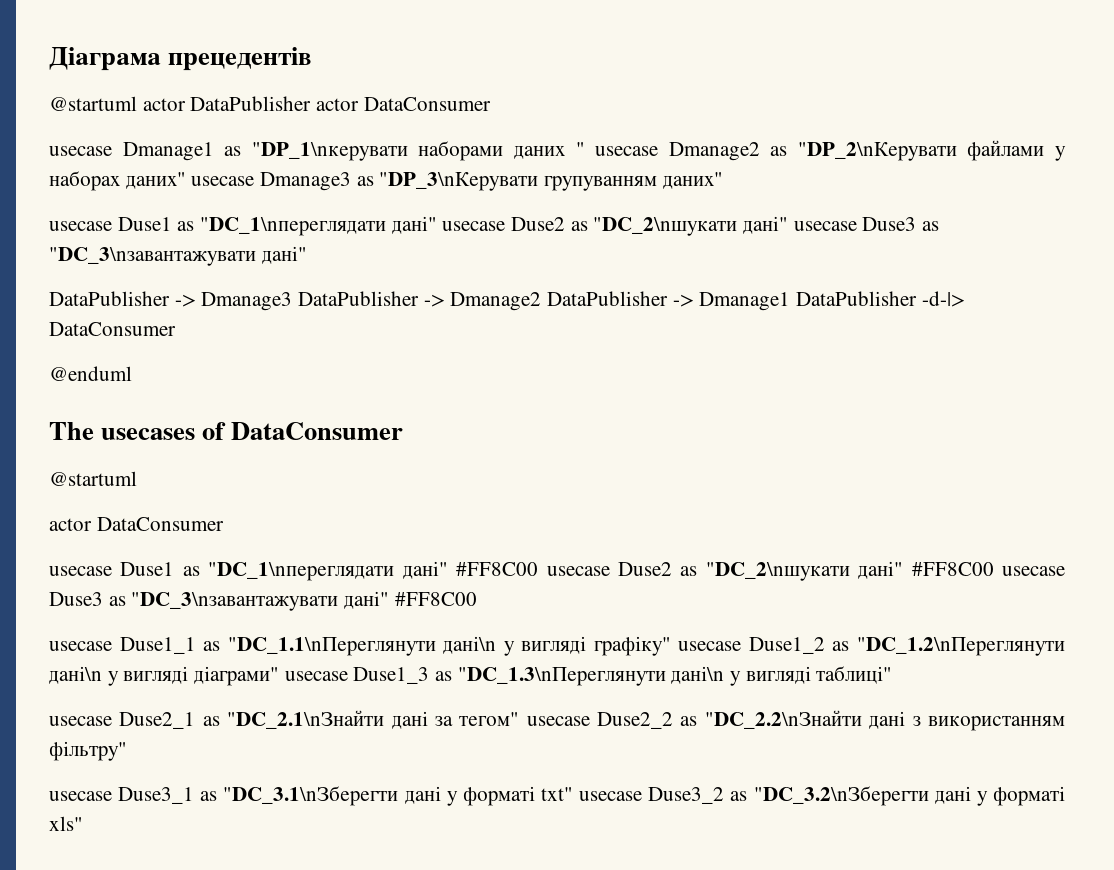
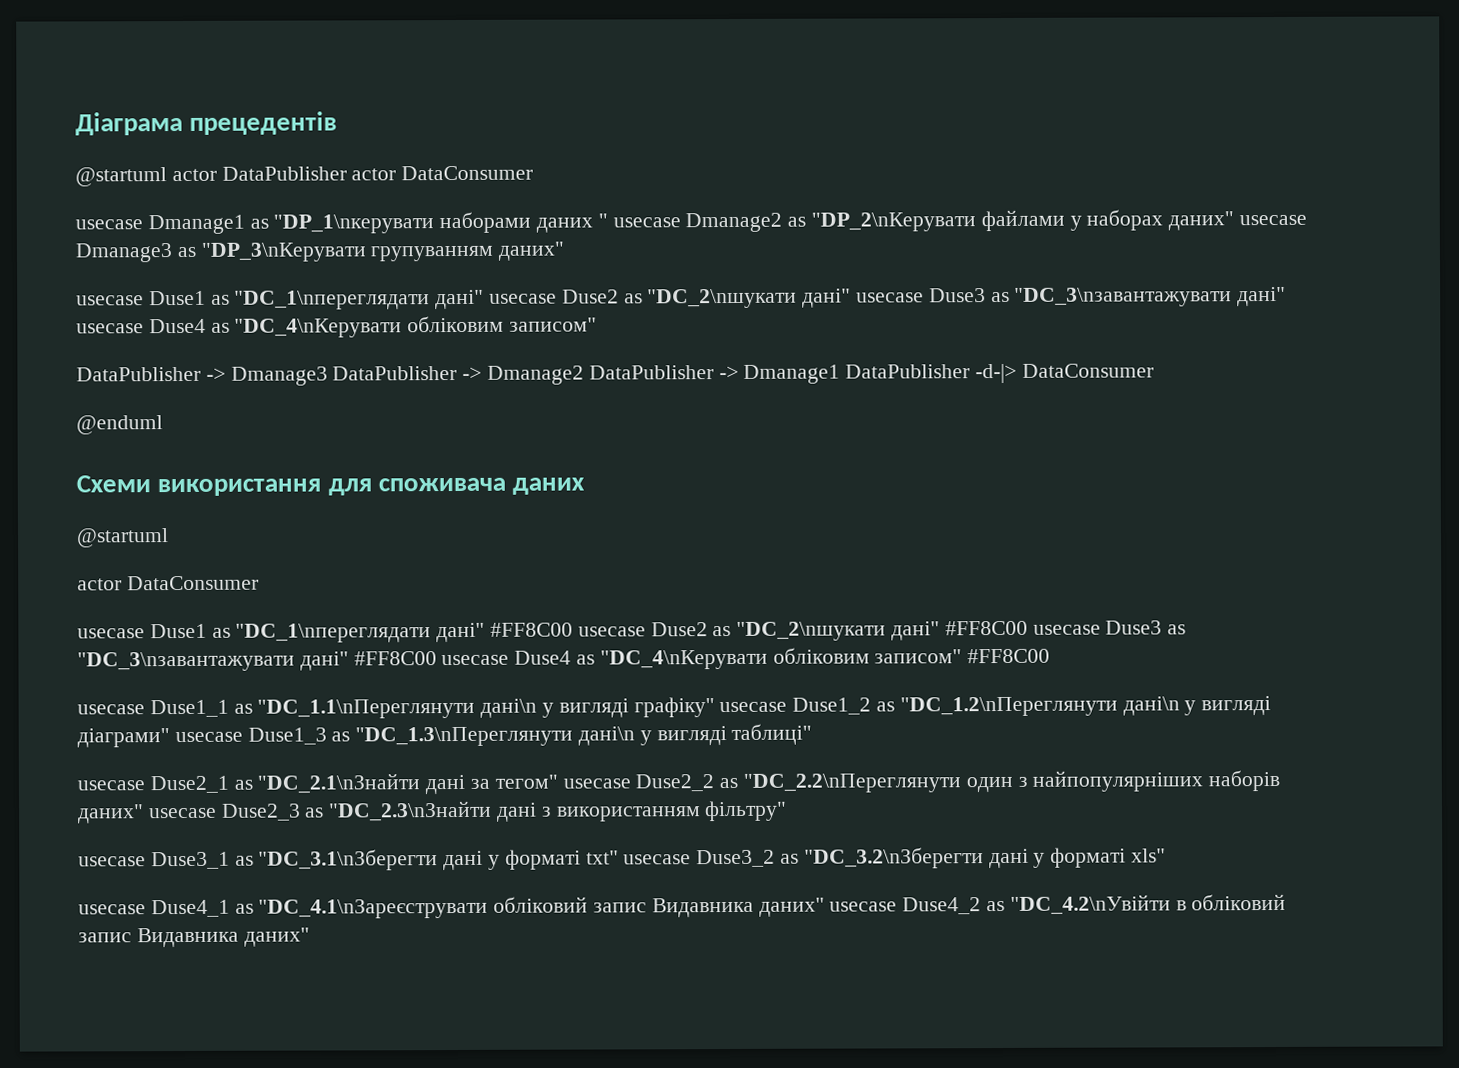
(307, 255) none -> [76,315,598,338] usecase Duse4 as "DC_4\nКерувати облiковим записом"
[49,422,404,440] The usecases of DataConsumer -> [76,475,586,497] Схеми використання для споживача даних
(477, 599) none -> [441,647,1051,670] usecase Duse4 as "DC_4\nКерувати облiковим записом" #FF8C00
[704,710,862,729] "DC_2.2\nЗнайти -> [743,769,1281,793] [77,800,493,824] "DC_2.2\nПереглянути один з найпопулярніших наборів даних" usecase Duse2_3 as "DC_2.3\nЗнайти
(83, 823) none -> [78,893,1287,919] [78,927,310,948] // usecase Duse4_1 as "DC_4.1\nЗареєструвати обліковий запис Видавника даних" usecase Duse4_2 as "DC_4.2\nУвійти в обліковий запис Видавника даних"

